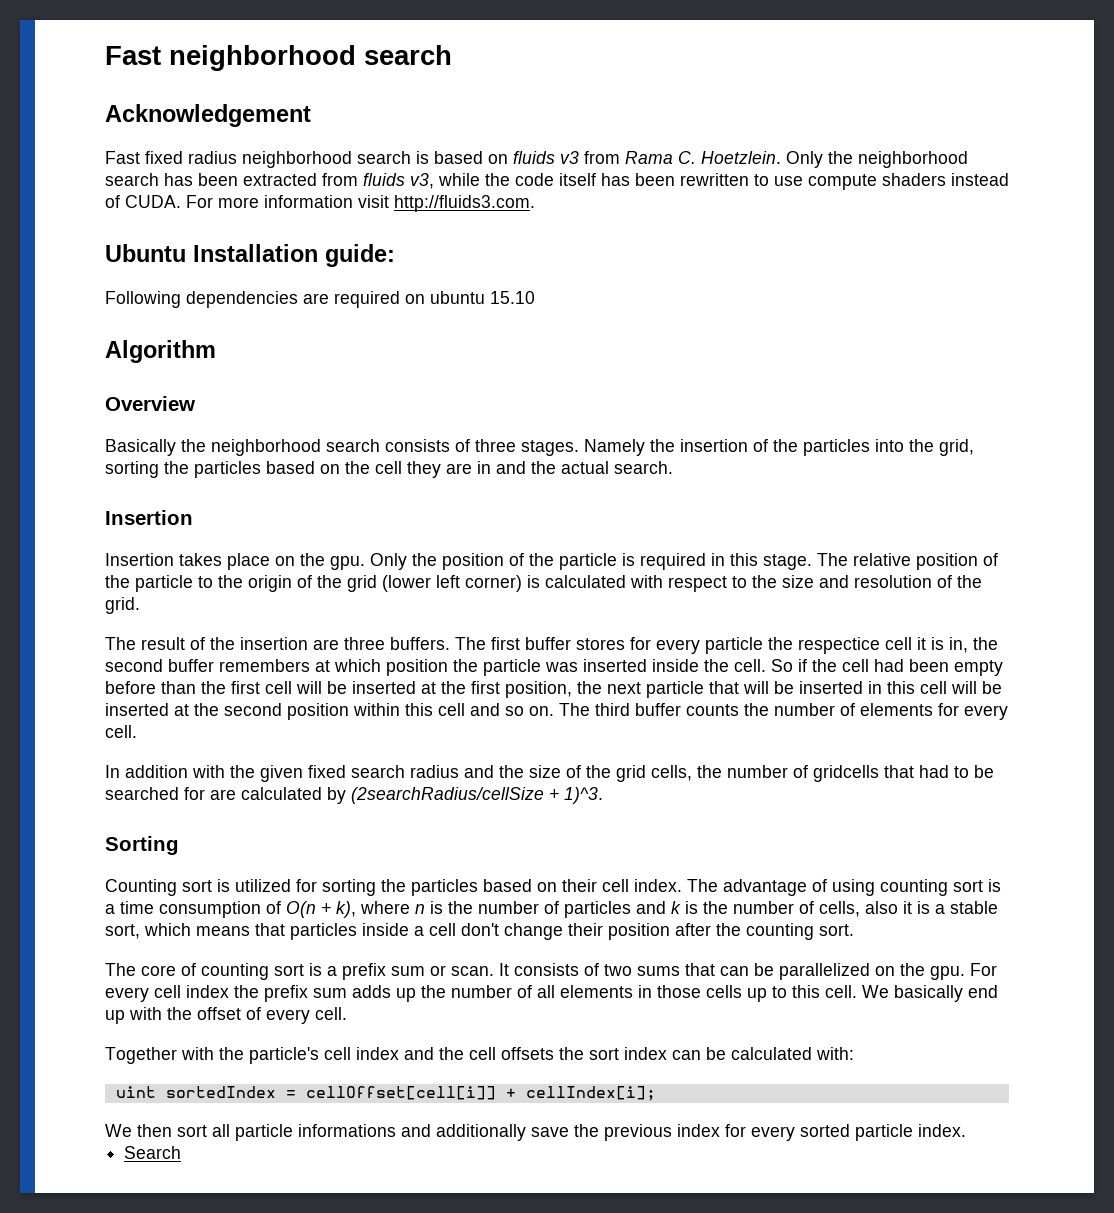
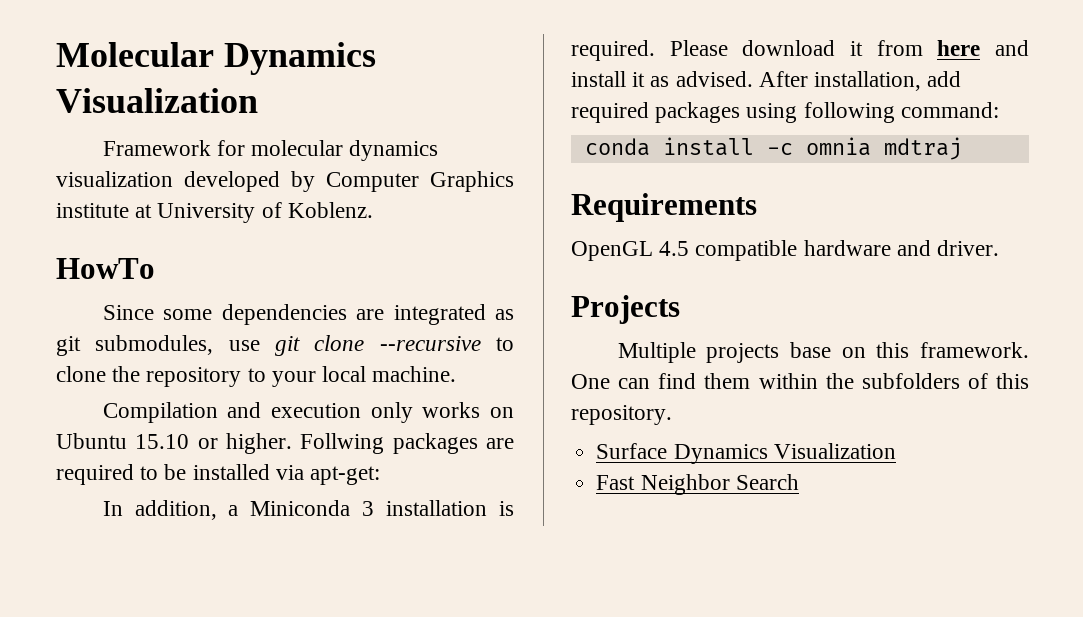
[105,45,452,71] [105,104,311,127] [105,151,968,168] [105,173,1009,190] [105,195,535,212] [105,244,395,267] [105,291,535,308] [105,340,216,363] [105,396,195,411] [105,439,974,456] [105,461,673,478] [105,510,193,525] [105,553,998,570] [105,575,982,592] [105,597,140,614] [105,637,998,654] [105,659,1003,676] [105,681,1002,698] [105,703,1008,720] [105,725,137,738] [105,765,994,782] [105,787,603,804] [105,836,179,855] [105,879,1001,896] [105,901,998,918] [105,923,854,940] [105,963,997,980] [105,985,998,1002] [105,1007,347,1024] [105,1047,854,1064] [115,1086,656,1101] [105,1124,966,1141] Fast neighborhood search // Acknowledgement // Fast fixed radius neighborhood search is based on fluids v3 from Rama C. Hoetzlein. Only the neighborhood search has been extracted from fluids v3, while the code itself has been rewritten to use compute shaders instead of CUDA. For more information visit http://fluids3.com. // Ubuntu Installation guide: // Following dependencies are required on ubuntu 15.10 // Algorithm // Overview // Basically the neighborhood search consists of three stages. Namely the insertion of the particles into the grid, sorting the particles based on the cell they are in and the actual search. // Insertion // Insertion takes place on the gpu. Only the position of the particle is required in this stage. The relative position of the particle to the origin of the grid (lower left corner) is calculated with respect to the size and resolution of the grid. // The result of the insertion are three buffers. The first buffer stores for every particle the respectice cell it is in, the second buffer remembers at which position the particle was inserted inside the cell. So if the cell had been empty before than the first cell will be inserted at the first position, the next particle that will be inserted in this cell will be inserted at the second position within this cell and so on. The third buffer counts the number of elements for every cell. // In addition with the given fixed search radius and the size of the grid cells, the number of gridcells that had to be searched for are calculated by (2searchRadius/cellSize + 1)^3. // Sorting // Counting sort is utilized for sorting the particles based on their cell index. The advantage of using counting sort is a time consumption of O(n + k), where n is the number of particles and k is the number of cells, also it is a stable sort, which means that particles inside a cell don't change their position after the counting sort. // The core of counting sort is a prefix sum or scan. It consists of two sums that can be parallelized on the gpu. For every cell index the prefix sum adds up the number of all elements in those cells up to this cell. We basically end up with the offset of every cell. // Together with the particle's cell index and the cell offsets the sort index can be calculated with: // uint sortedIndex = cellOffset[cell[i]] + cellIndex[i]; // We then sort all particle informations and additionally save the previous index for every sorted particle index. // -> [56,42,376,75] [56,88,258,113] [102,140,439,161] [56,171,514,192] [56,202,373,223] [56,258,155,279] [102,304,514,325] [56,335,514,356] [56,366,457,387] [102,402,514,423] [56,433,514,454] [56,464,381,485] [102,500,514,520] [571,40,1029,61] [571,71,962,91] [571,102,999,123] [584,137,962,160] [571,193,757,222] [571,240,1000,261] [571,295,680,324] [617,342,1029,363] [571,373,1029,389] [571,405,672,425] [596,443,896,464] [596,474,730,495] Molecular Dynamics Visualization // Framework for molecular dynamics visualization developed by Computer Graphics institute at University of Koblenz. // HowTo // Since some dependencies are integrated as git submodules, use git clone --recursive to clone the repository to your local machine. // Compilation and execution only works on Ubuntu 15.10 or higher. Follwing packages are required to be installed via apt-get: // In addition, a Miniconda 3 installation is required. Please download it from here and install it as advised. After installation, add required packages using following command: // conda install -c omnia mdtraj // Requirements // OpenGL 4.5 compatible hardware and driver. // Projects // Multiple projects base on this framework. One can find them within the subfolders of this repository. // Surface Dynamics Visualization // Fast Neighbor

